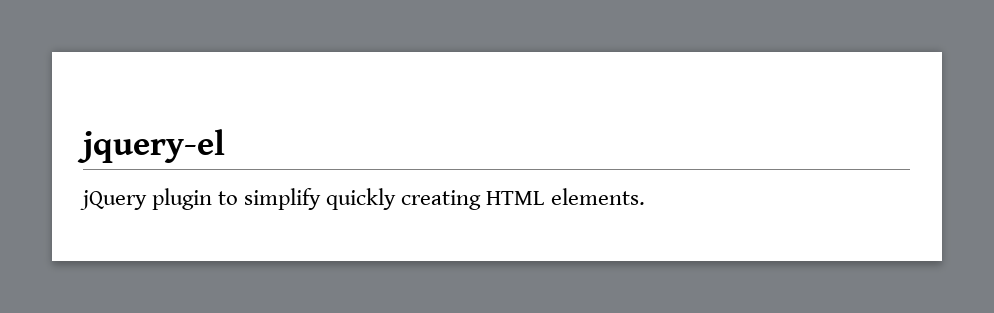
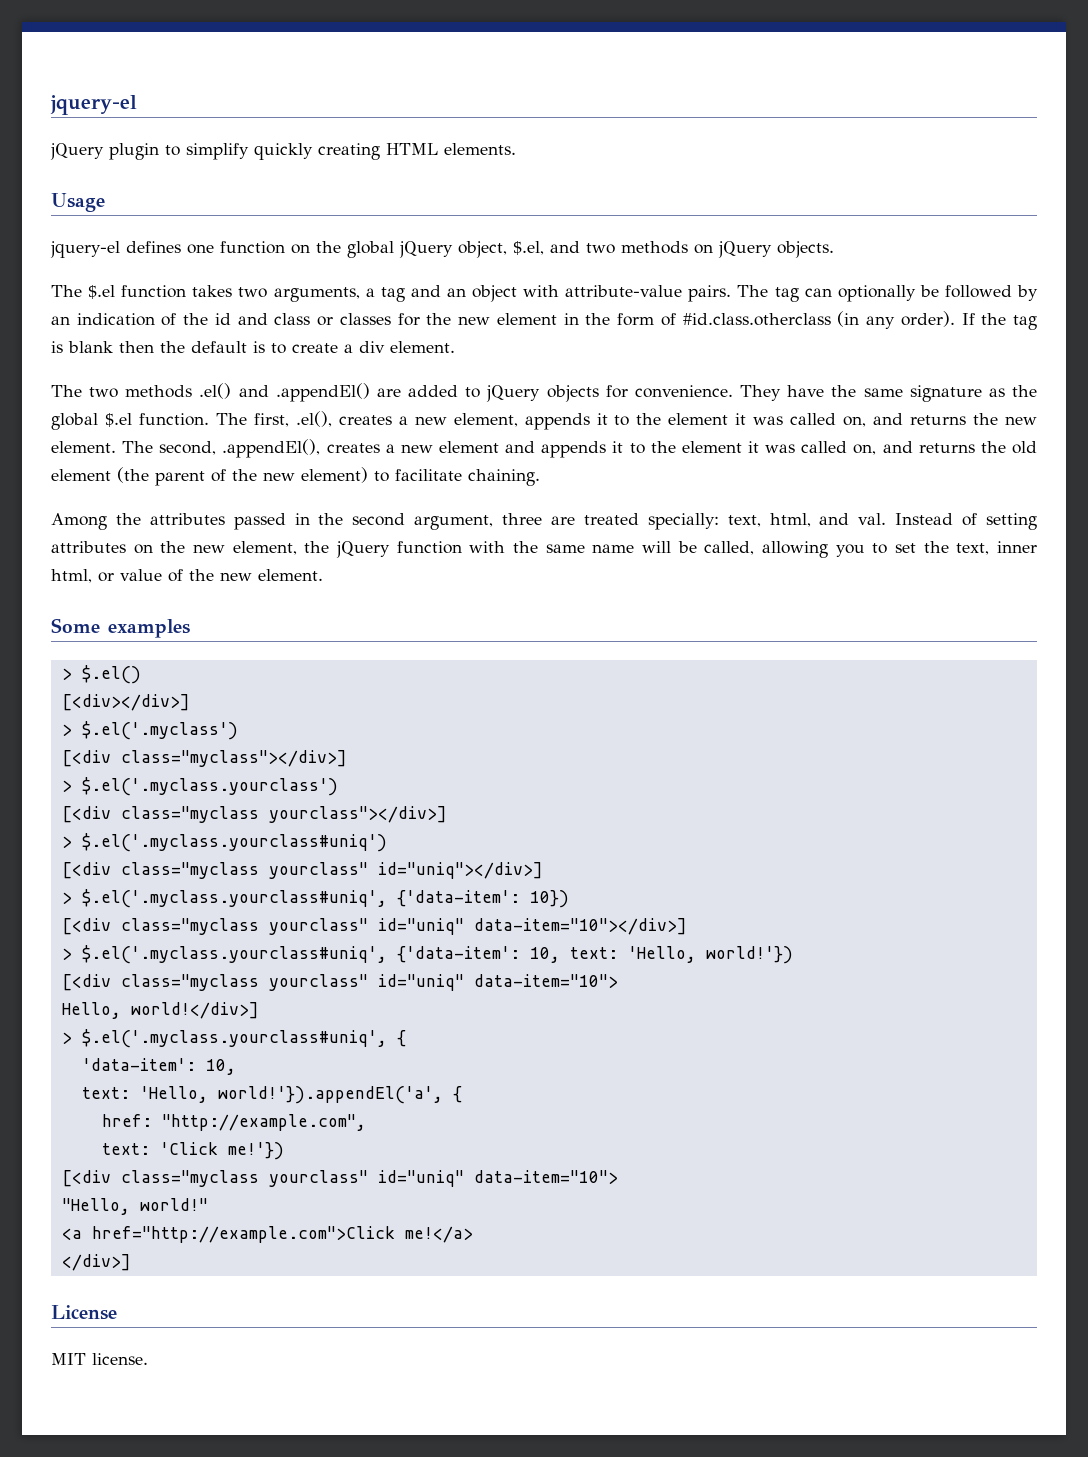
(645, 196) none -> [51,193,105,212] [50,241,834,258] [51,285,1039,302] [51,311,1038,330] [51,341,455,354] [51,383,1037,402] [51,411,1038,430] [51,439,1037,458] [51,467,540,486] [51,513,1038,530] [51,541,1037,558] [51,569,323,583] [51,618,190,638] [61,665,141,684] [61,694,190,711] [61,721,238,740] [61,750,347,767] [61,777,338,796] [61,806,447,823] [61,833,387,852] [61,862,543,879] [61,889,569,908] [61,918,687,935] [61,945,793,964] [61,974,618,991] [61,1002,259,1019] [61,1029,406,1048] [81,1058,236,1075] [81,1086,462,1104] [101,1114,366,1131] [101,1142,284,1160] [61,1170,618,1187] [61,1198,208,1215] [61,1226,473,1243] [61,1254,131,1271] [51,1305,117,1320] [51,1353,148,1365] // Usage // jquery-el defines one function on the global jQuery object, $.el, and two methods on jQuery objects. // The $.el function takes two arguments, a tag and an object with attribute-value pairs. The tag can optionally be followed by an indication of the id and class or classes for the new element in the form of #id.class.otherclass (in any order). If the tag is blank then the default is to create a div element. // The two methods .el() and .appendEl() are added to jQuery objects for convenience. They have the same signature as the global $.el function. The first, .el(), creates a new element, appends it to the element it was called on, and returns the new element. The second, .appendEl(), creates a new element and appends it to the element it was called on, and returns the old element (the parent of the new element) to facilitate chaining. // Among the attributes passed in the second argument, three are treated specially: text, html, and val. Instead of setting attributes on the new element, the jQuery function with the same name will be called, allowing you to set the text, inner html, or value of the new element. // Some examples // > $.el() // [<div></div>] // > $.el('.myclass') // [<div class="myclass"></div>] // > $.el('.myclass.yourclass') // [<div class="myclass yourclass"></div>] // > $.el('.myclass.yourclass#uniq') // [<div class="myclass yourclass" id="uniq"></div>] // > $.el('.myclass.yourclass#uniq', {'data-item': 10}) // [<div class="myclass yourclass" id="uniq" data-item="10"></div>] // > $.el('.myclass.yourclass#uniq', {'data-item': 10, text: 'Hello, world!'}) // [<div class="myclass yourclass" id="uniq" data-item="10"> // Hello, world!</div>] // > $.el('.myclass.yourclass#uniq', { // 'data-item': 10, // text: 'Hello, world!'}).appendEl('a', { // href: "http://example.com", // text: 'Click me!'}) // [<div class="myclass yourclass" id="uniq" data-item="10"> // "Hello, world!" // <a href="http://example.com">Click me!</a> // </div>] // License // MIT license.

